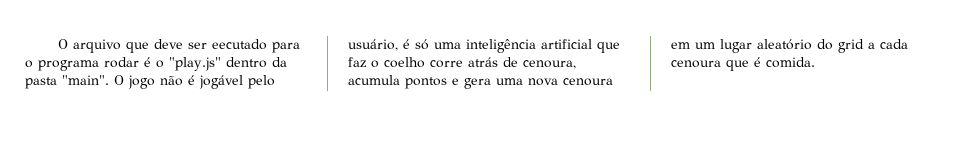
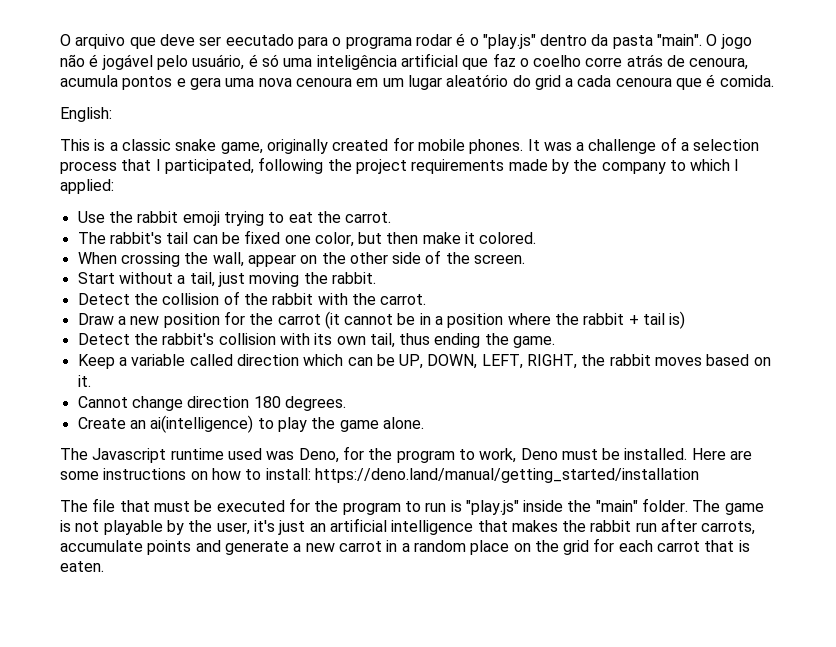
(815, 62) none -> [60,107,112,122] [60,137,760,154] [60,157,740,174] [60,179,114,194] [77,211,392,226] [77,230,537,247] [77,250,526,267] [77,272,376,287] [77,291,427,305] [77,311,686,329] [77,333,556,348] [77,354,771,369] [77,375,91,387] [77,396,346,411] [77,415,424,433] [60,446,753,463] [60,468,699,483] [60,498,764,515] [60,518,756,535] [60,538,750,555] [60,561,104,572] // English: // This is a classic snake game, originally created for mobile phones. It was a challenge of a selection process that I participated, following the project requirements made by the company to which I applied: // Use the rabbit emoji trying to eat the carrot. // The rabbit's tail can be fixed one color, but then make it colored. // When crossing the wall, appear on the other side of the screen. // Start without a tail, just moving the rabbit. // Detect the collision of the rabbit with the carrot. // Draw a new position for the carrot (it cannot be in a position where the rabbit + tail is) // Detect the rabbit's collision with its own tail, thus ending the game. // Keep a variable called direction which can be UP, DOWN, LEFT, RIGHT, the rabbit moves based on it. // Cannot change direction 180 degrees. // Create an ai(intelligence) to play the game alone. // The Javascript runtime used was Deno, for the program to work, Deno must be installed. Here are some instructions on how to install: https://deno.land/manual/getting_started/installation // The file that must be executed for the program to run is "play.js" inside the "main" folder. The game is not playable by the user, it's just an artificial intelligence that makes the rabbit run after carrots, accumulate points and generate a new carrot in a random place on the grid for each carrot that is eaten.

